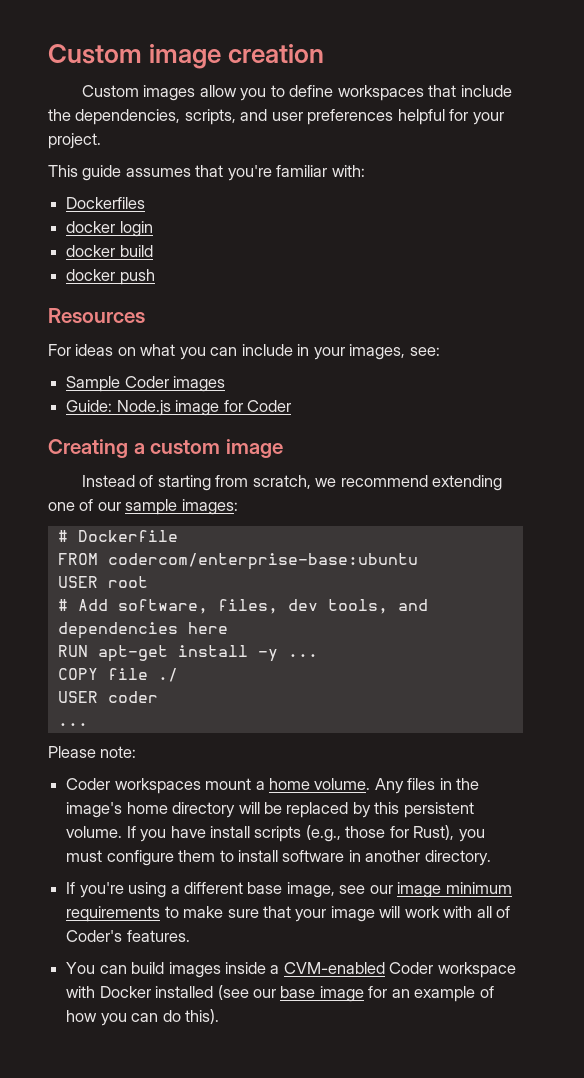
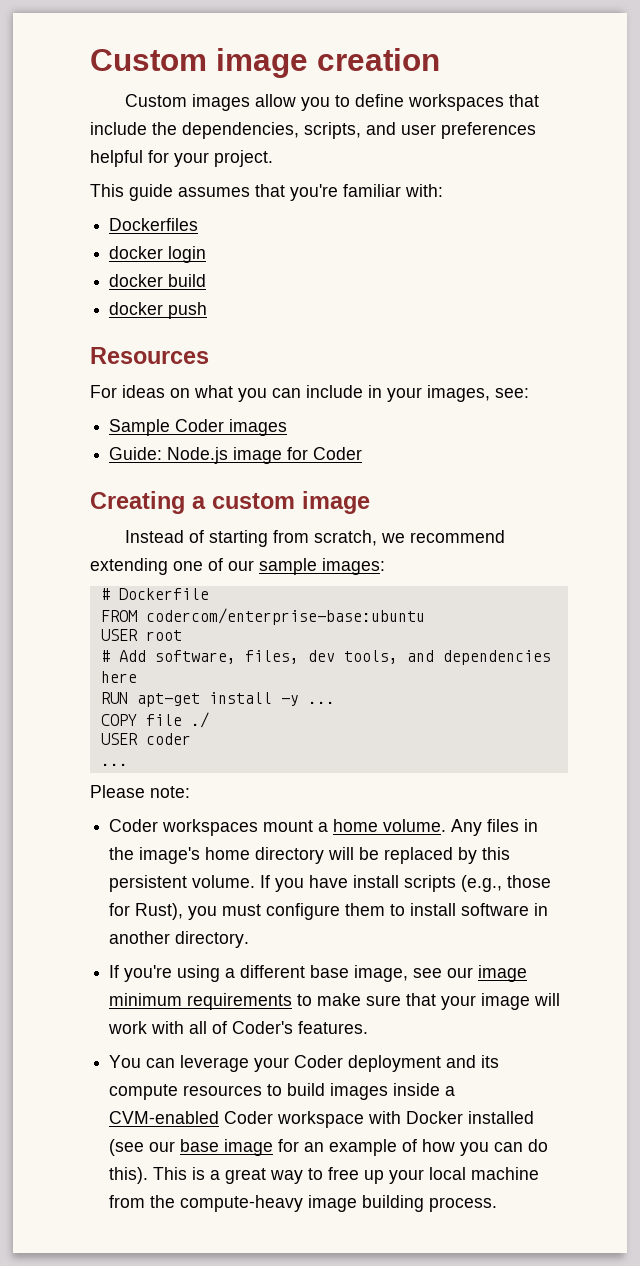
(127, 969) none -> [180,1055,500,1072] [109,1084,283,1100] leverage your Coder deployment and its compute resources to
(219, 1016) none -> [153,1167,540,1184] [109,1195,498,1212] This is a great way to free up your local machine from the compute-heavy image building process.

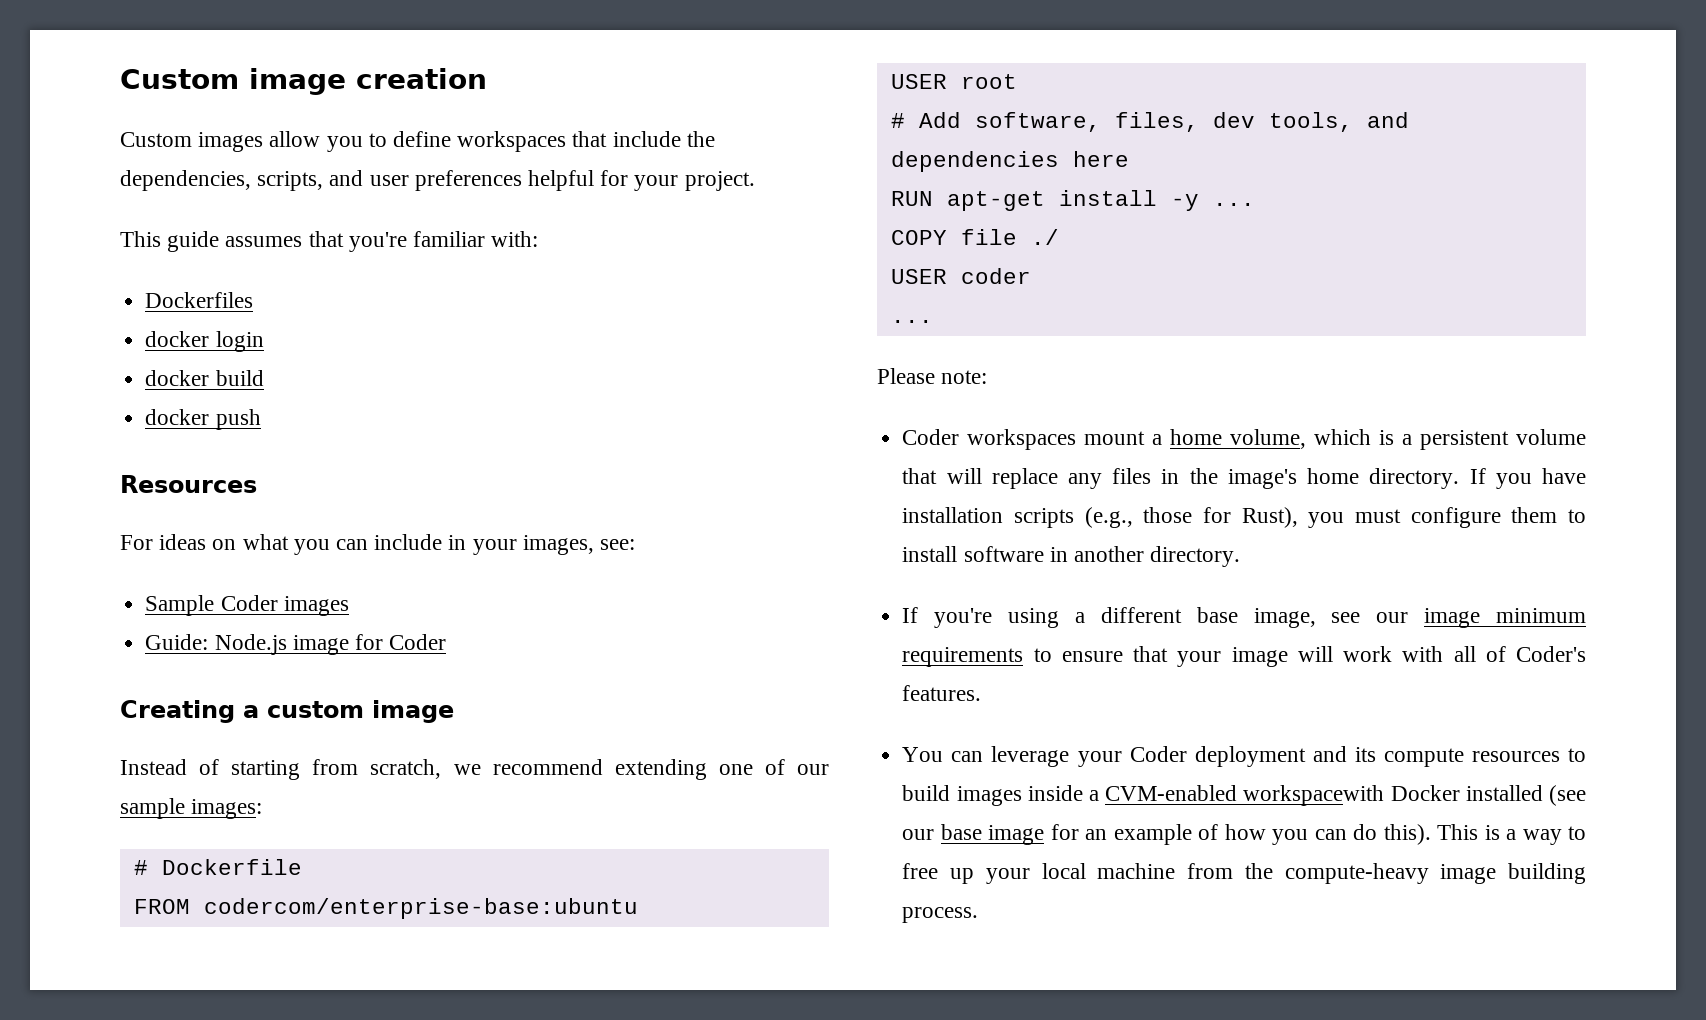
[383,819,483,836] volume. Any -> [1230,429,1587,450] [902,468,1102,489] volume, which is a persistent volume that will replace any
[255,847,511,864] [109,875,256,892] directory will be replaced by this persistent volume. -> [1369,468,1460,489] directory.
[353,875,400,888] install -> [902,507,1004,523] installation
[317,993,402,1006] make sure -> [1061,651,1123,662] ensure
[224,1111,402,1128] Coder workspace with -> [1243,785,1385,806] workspacewith
[225,1168,267,1184] great -> (1517, 834) none

